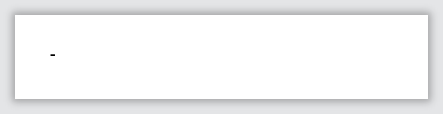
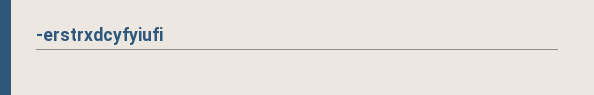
[50,54,56,60] - -> [36,27,163,45] -erstrxdcyfyiufi

